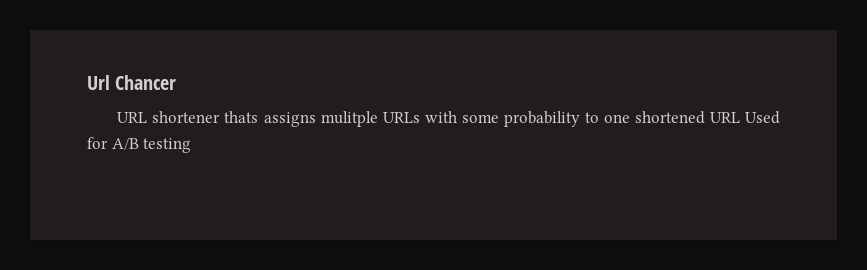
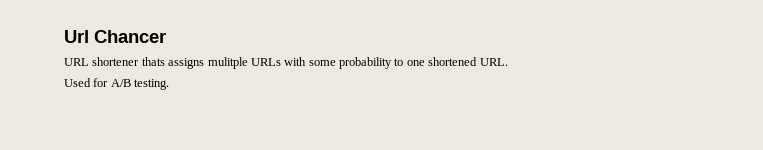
[709,112,740,123] URL -> [479,58,508,66] URL. //
[143,138,192,153] testing -> [134,79,170,90] testing.

